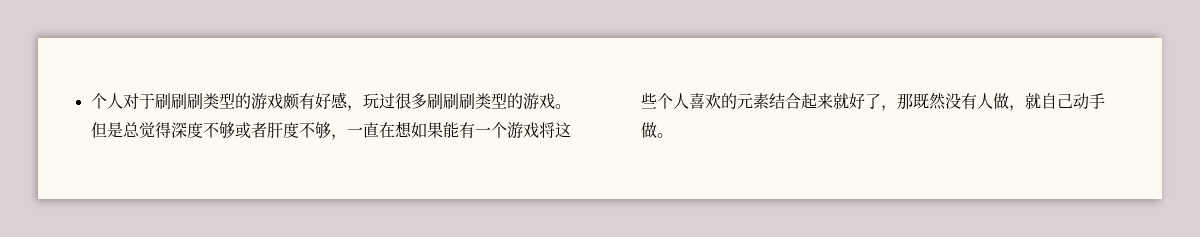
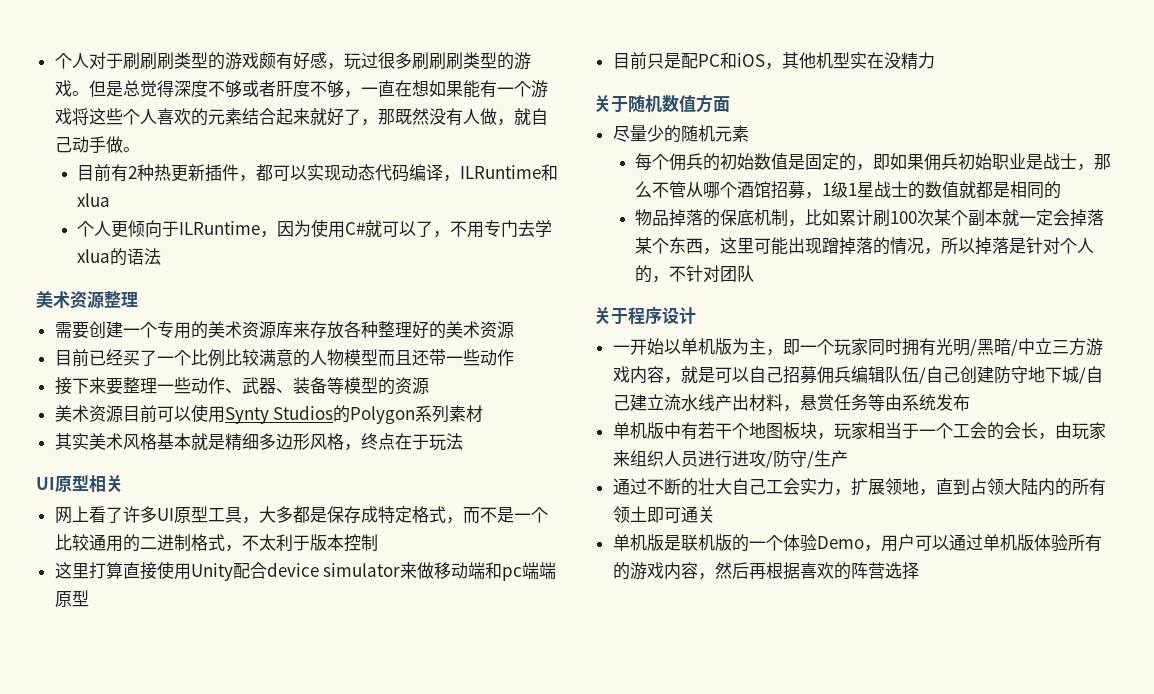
(673, 135) none -> [77,164,559,182] [77,193,111,207] [77,219,553,238] [77,248,162,266] [36,290,138,309] [54,321,514,339] [54,349,514,367] [54,377,429,395] [54,404,484,424] [54,433,463,451] [36,475,123,492] [54,506,548,524] [54,534,378,552] [54,561,557,581] [54,590,89,607] [612,52,935,70] [594,94,730,113] [612,125,749,143] [635,153,1112,171] [635,181,1062,199] [635,209,1105,227] [635,237,1095,255] [635,265,755,283] [594,307,696,325] [612,338,1103,356] [612,366,1103,384] [612,394,970,412] [612,422,1106,440] [612,450,848,468] [612,478,1106,496] [612,506,715,523] [612,534,1102,552] [612,562,919,580] // 目前有2种热更新插件，都可以实现动态代码编译，ILRuntime和xlua // 个人更倾向于ILRuntime，因为使用C#就可以了，不用专门去学xlua的语法 // 美术资源整理 // 需要创建一个专用的美术资源库来存放各种整理好的美术资源 // 目前已经买了一个比例比较满意的人物模型而且还带一些动作 // 接下来要整理一些动作、武器、装备等模型的资源 // 美术资源目前可以使用Synty Studios的Polygon系列素材 // 其实美术风格基本就是精细多边形风格，终点在于玩法 // UI原型相关 // 网上看了许多UI原型工具，大多都是保存成特定格式，而不是一个比较通用的二进制格式，不太利于版本控制 // 这里打算直接使用Unity配合device simulator来做移动端和pc端端原型 // 目前只是配PC和iOS，其他机型实在没精力 // 关于随机数值方面 // 尽量少的随机元素 // 每个佣兵的初始数值是固定的，即如果佣兵初始职业是战士，那么不管从哪个酒馆招募，1级1星战士的数值就都是相同的 // 物品掉落的保底机制，比如累计刷100次某个副本就一定会掉落某个东西，这里可能出现蹭掉落的情况，所以掉落是针对个人的，不针对团队 // 关于程序设计 // 一开始以单机版为主，即一个玩家同时拥有光明/黑暗/中立三方游戏内容，就是可以自己招募佣兵编辑队伍/自己创建防守地下城/自己建立流水线产出材料，悬赏任务等由系统发布 // 单机版中有若干个地图板块，玩家相当于一个工会的会长，由玩家来组织人员进行进攻/防守/生产 // 通过不断的壮大自己工会实力，扩展领地，直到占领大陆内的所有领土即可通关 // 单机版是联机版的一个体验Demo，用户可以通过单机版体验所有的游戏内容，然后再根据喜欢的阵营选择

